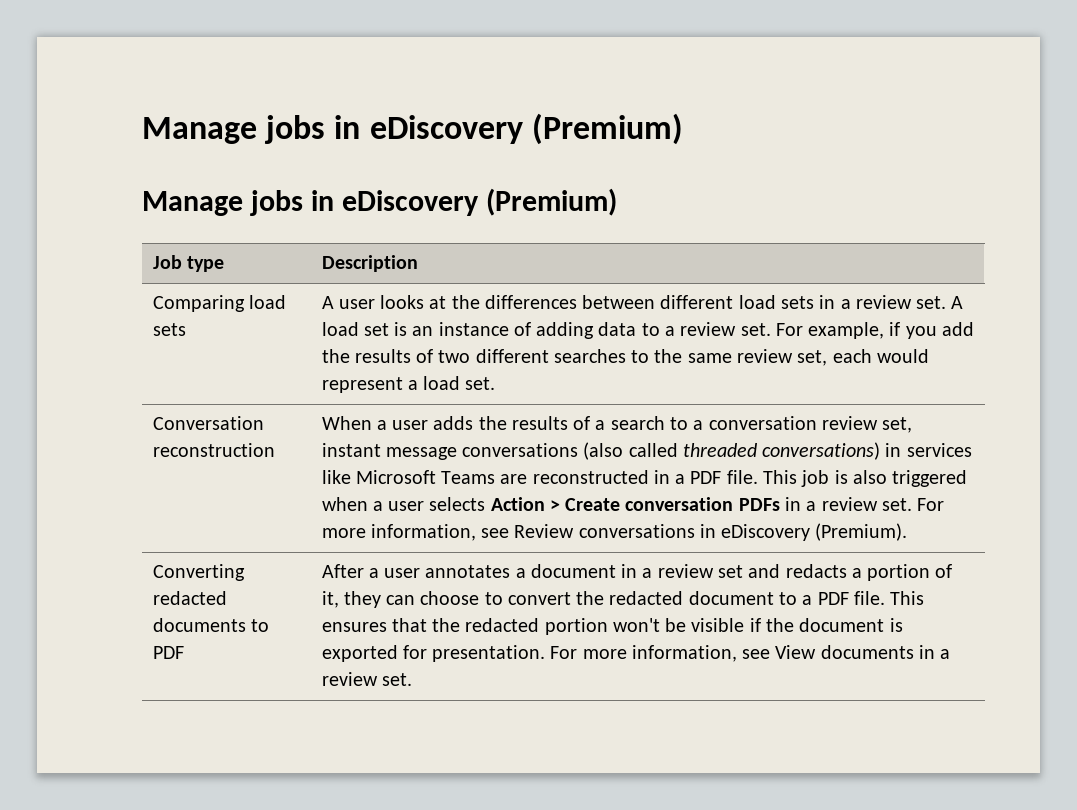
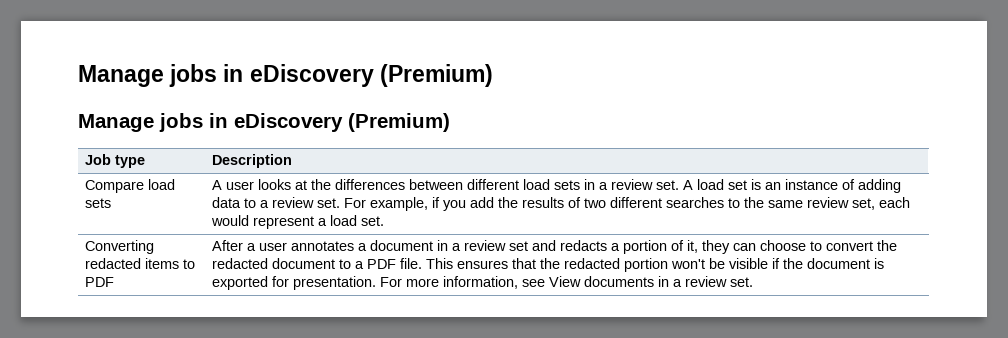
[152,295,245,312] Comparing -> [84,180,144,193] Compare
[152,416,264,430] [152,443,275,457] [321,416,913,433] [321,442,972,460] [321,470,968,487] [321,497,945,511] [321,523,908,541] // Conversation reconstruction | When a user adds the results of a search to a conversation review set, instant message conversations (also called threaded conversations) in services like Microsoft Teams are reconstructed in a PDF file. This job is also triggered when a user selects Action > Create conversation PDFs in a review set. For more information, see Review conversations in eDiscovery (Premium). -> (384, 221) none
[152,618,246,632] documents -> [144,258,179,269] items

